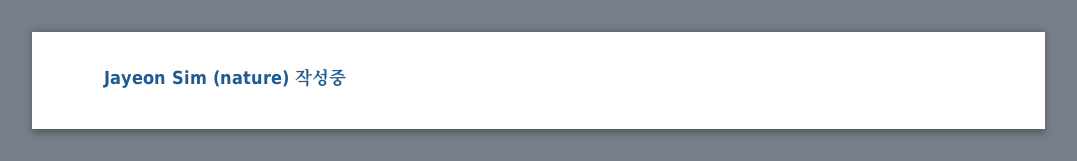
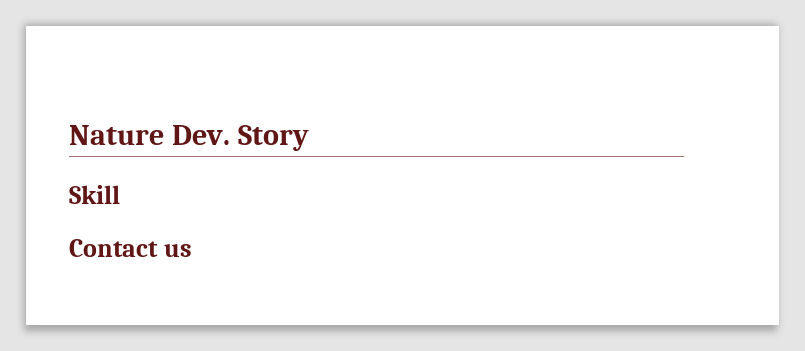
[103,68,346,88] Jayeon Sim (nature) 작성중 -> [69,125,309,151] [69,185,120,204] [69,239,192,257] Nature Dev. Story // Skill // Contact us

